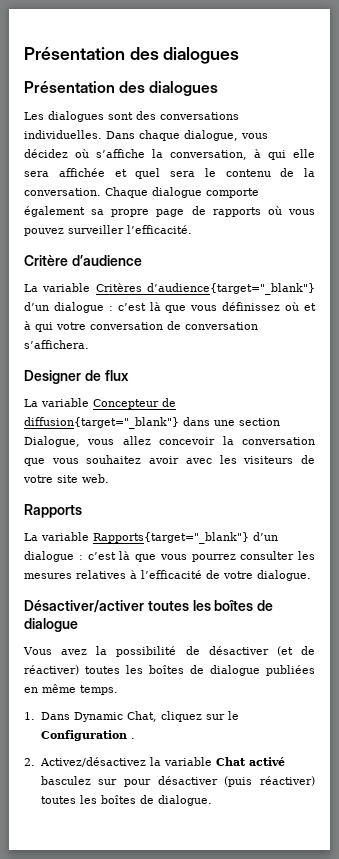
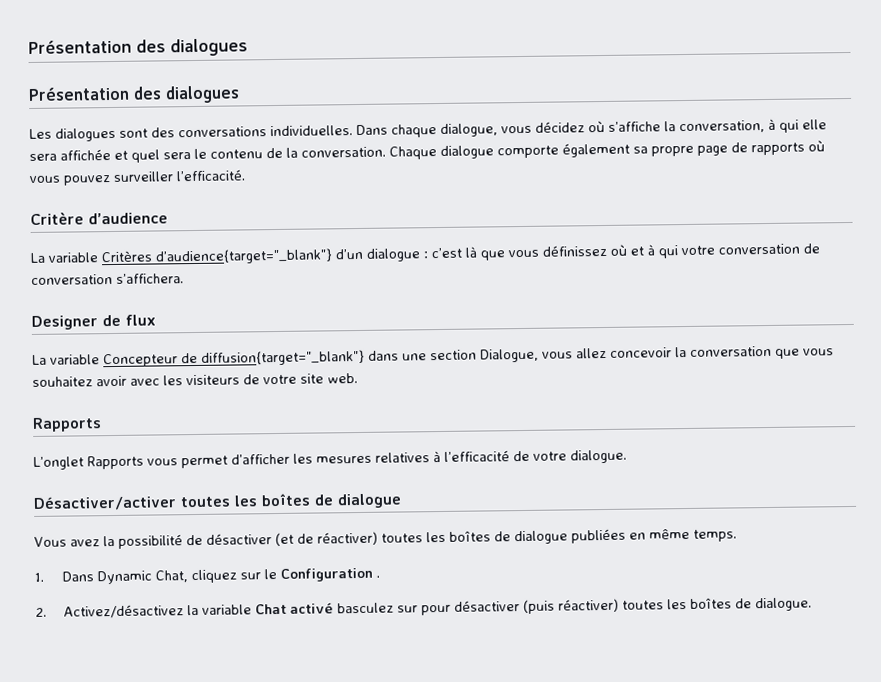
[24,532,278,544] [24,551,295,562] La variable Rapports{target="_blank"} d’un dialogue : c’est là que vous pourrez consulter -> [33,453,290,470] L’onglet Rapports vous permet d’afficher

